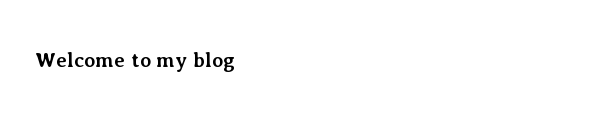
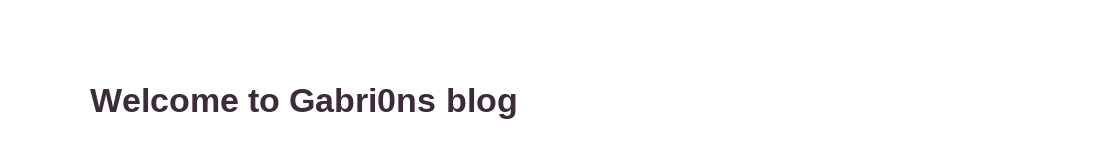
[156,57,188,72] my -> [289,88,437,112] Gabri0ns

